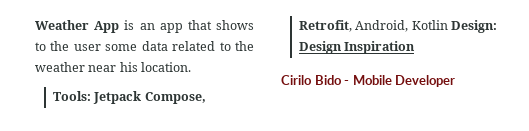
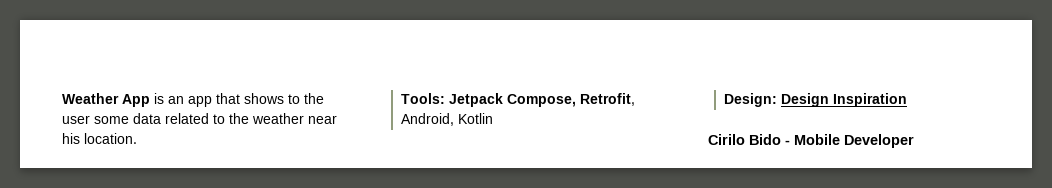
(448, 25) none -> (493, 118) //

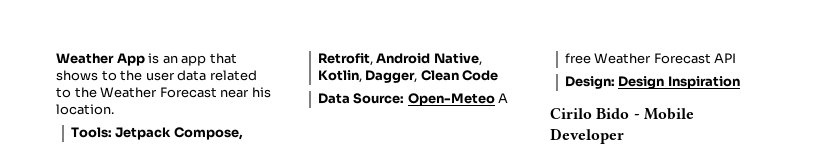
[94,116,129,124] some -> (175, 76) none
[252,113,304,124] weather -> [100,87,217,98] Weather Forecast
[400,113,493,126] Android, Kotlin -> [376,53,482,66] [317,70,499,83] [317,93,509,106] [564,53,737,64] Android Native, Kotlin, Dagger, Clean Code // Data Source: Open-Meteo A free Weather Forecast API

